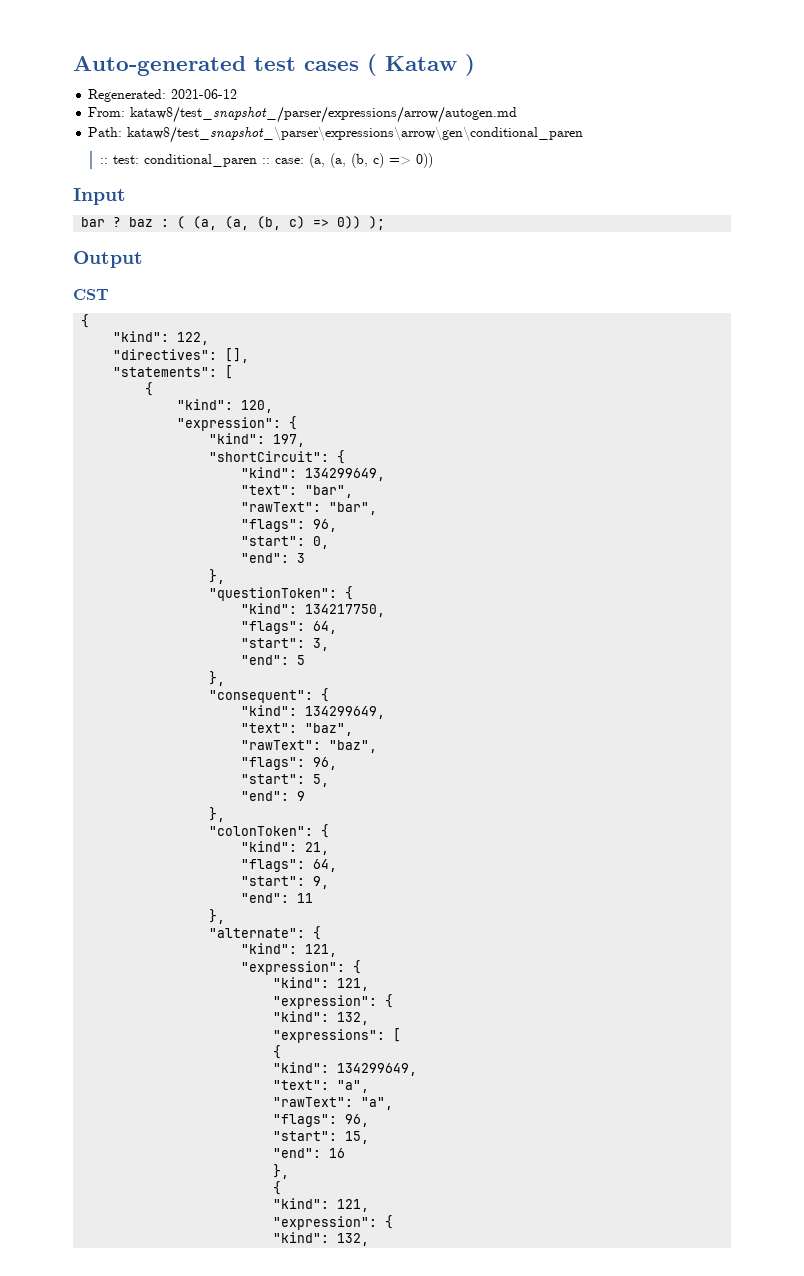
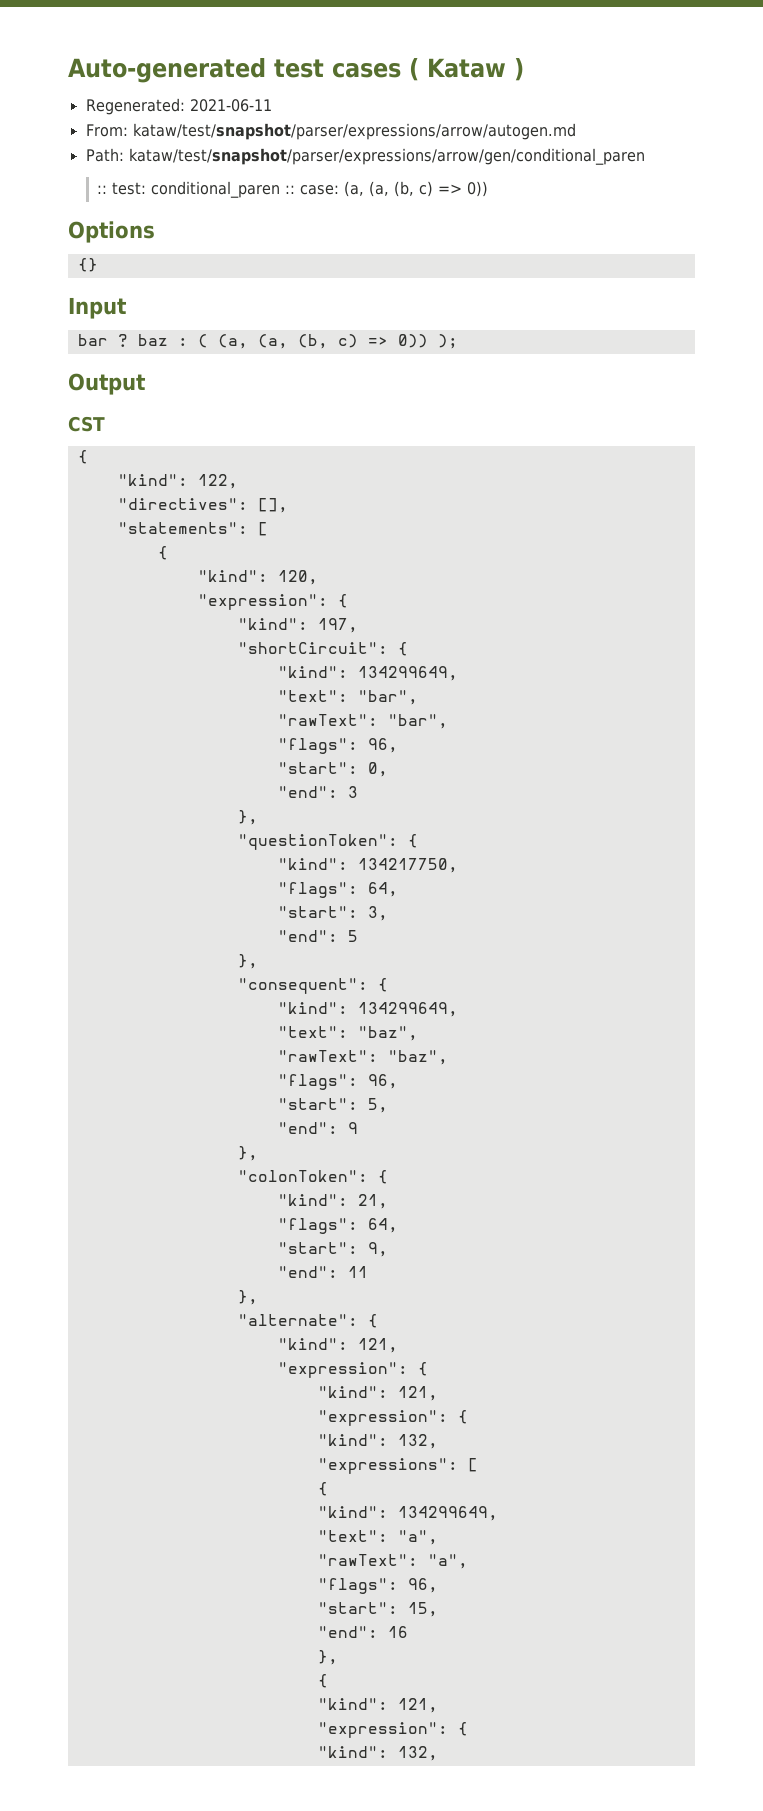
[171,89,238,99] 2021-06-12 -> [189,99,272,112] 2021-06-11
[130,106,518,123] kataw8/test_snapshot_/parser/expressions/arrow/autogen.md -> [132,123,576,140] kataw/test/snapshot/parser/expressions/arrow/autogen.md
[127,126,584,143] kataw8/test_snapshot_\parser\expressions\arrow\gen\conditional_paren -> [128,148,645,165] kataw/test/snapshot/parser/expressions/arrow/gen/conditional_paren
(433, 160) none -> [68,221,155,243] [77,258,98,272] // Options // {}

